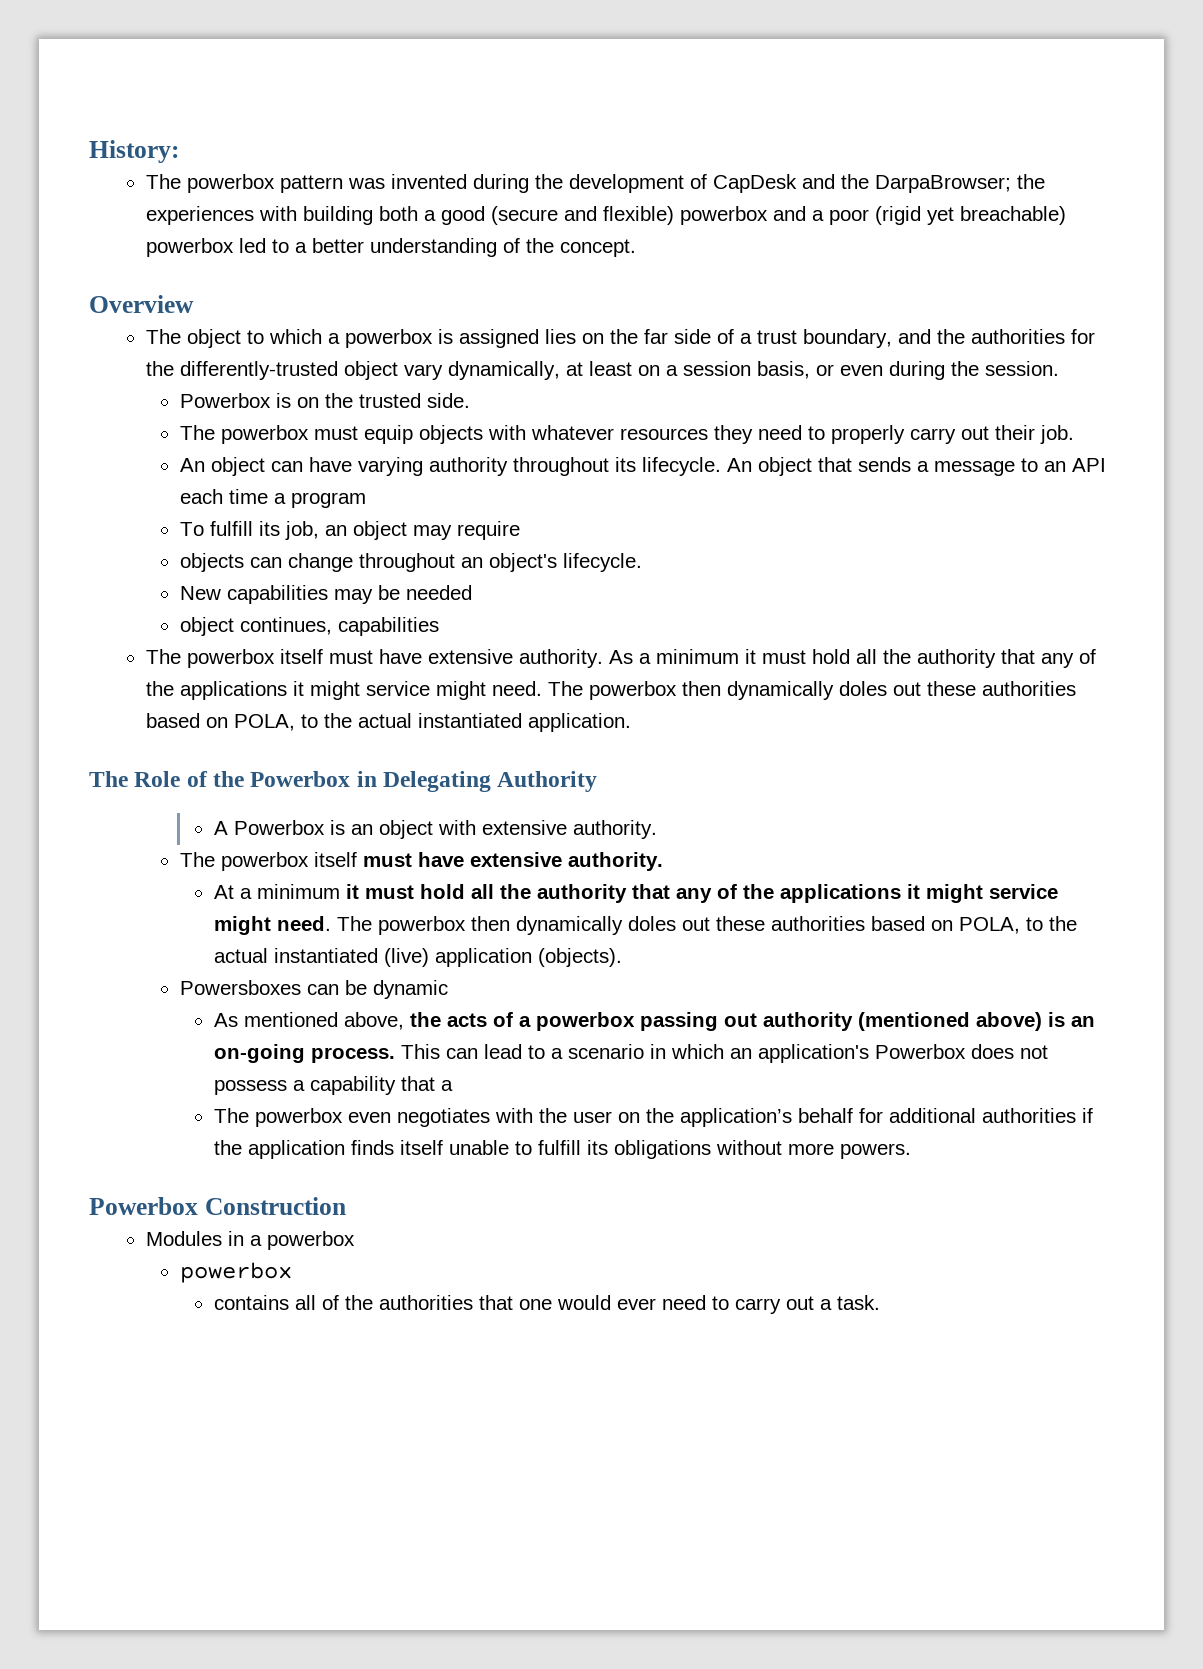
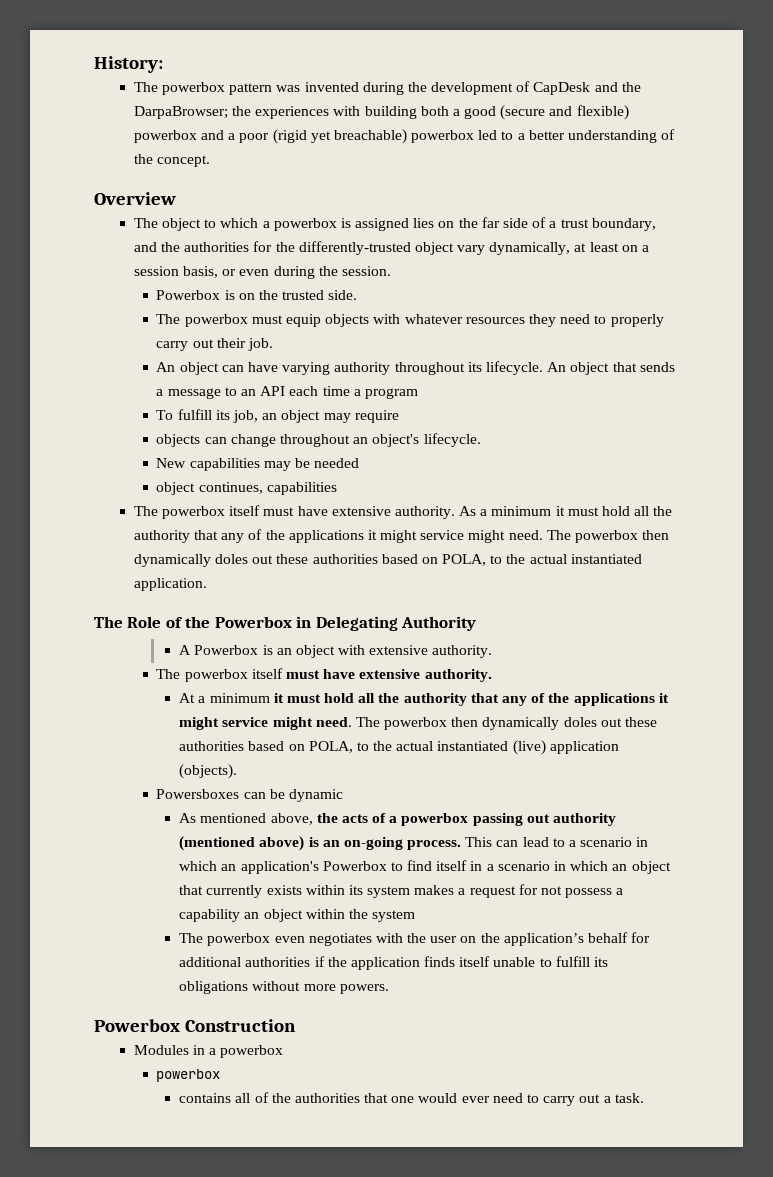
[970,1044,1048,1059] [213,1076,453,1095] does not possess a capability that a -> [390,860,671,874] [179,884,624,898] [179,909,416,922] to find itself in a scenario in which an object that currently exists within its system makes a request for not possess a capability an object within the system

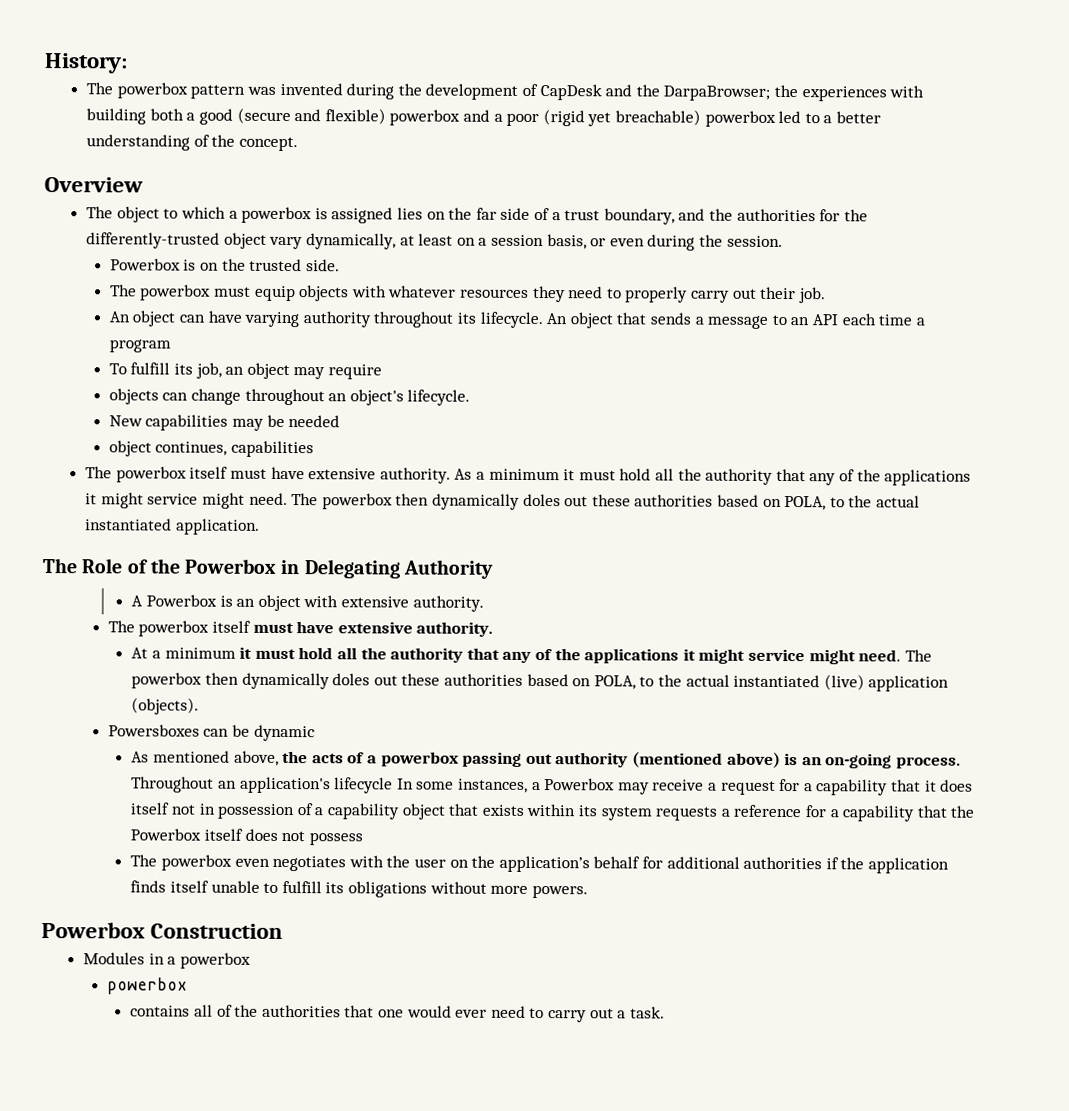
[465,837,649,847] [179,860,671,874] [179,885,263,898] This can lead to a scenario in which an application's Powerbox to find itself in a scenario in which an object that currently -> [131,776,974,796] [130,802,480,820] Throughout an application's lifecycle In some instances, a Powerbox may receive a request for a capability that it does itself not in possession of a capability object that
[414,884,624,898] [179,909,416,922] makes a request for not possess a capability an object within the system -> [655,804,975,822] [130,828,363,846] requests a reference for a capability that the Powerbox itself does not possess

